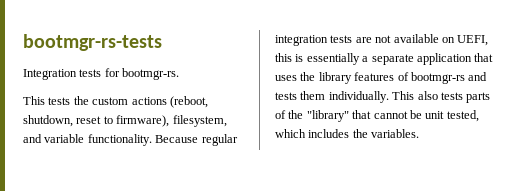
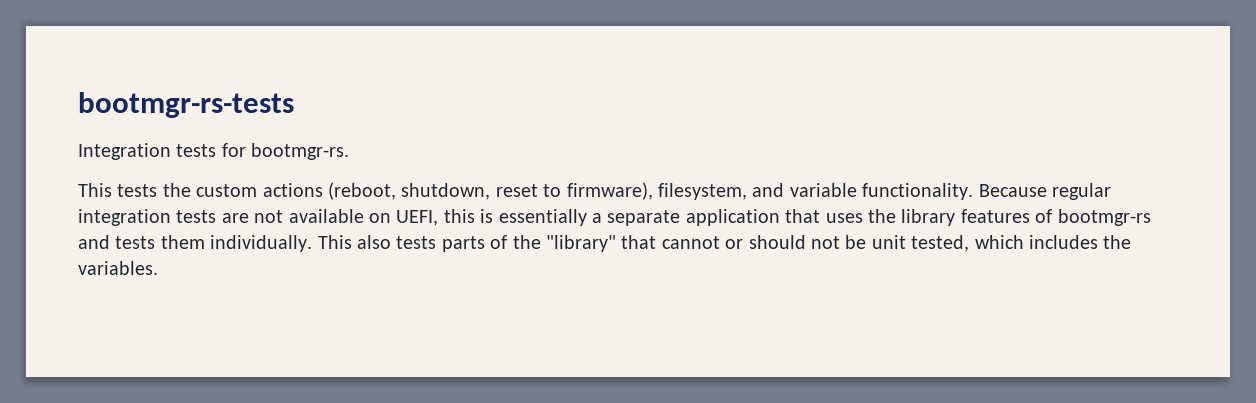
(408, 115) none -> [725,235,840,249] or should not

